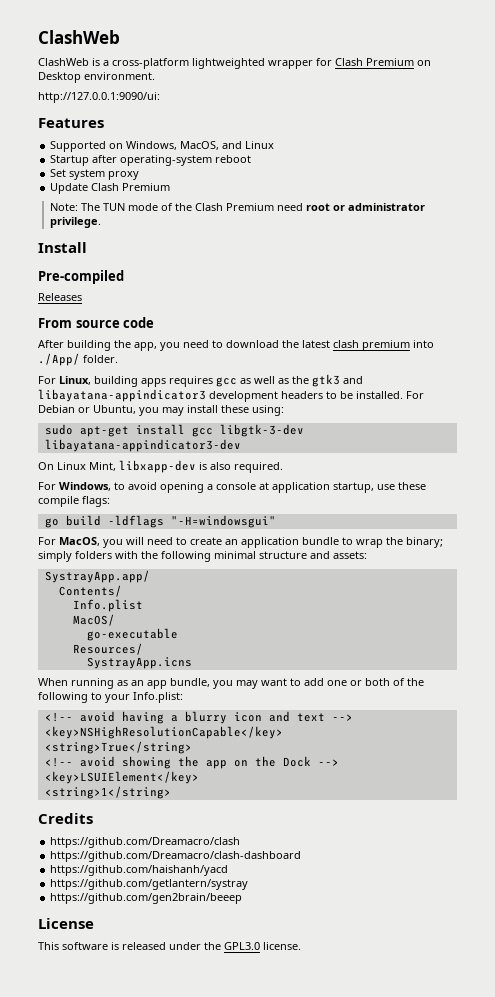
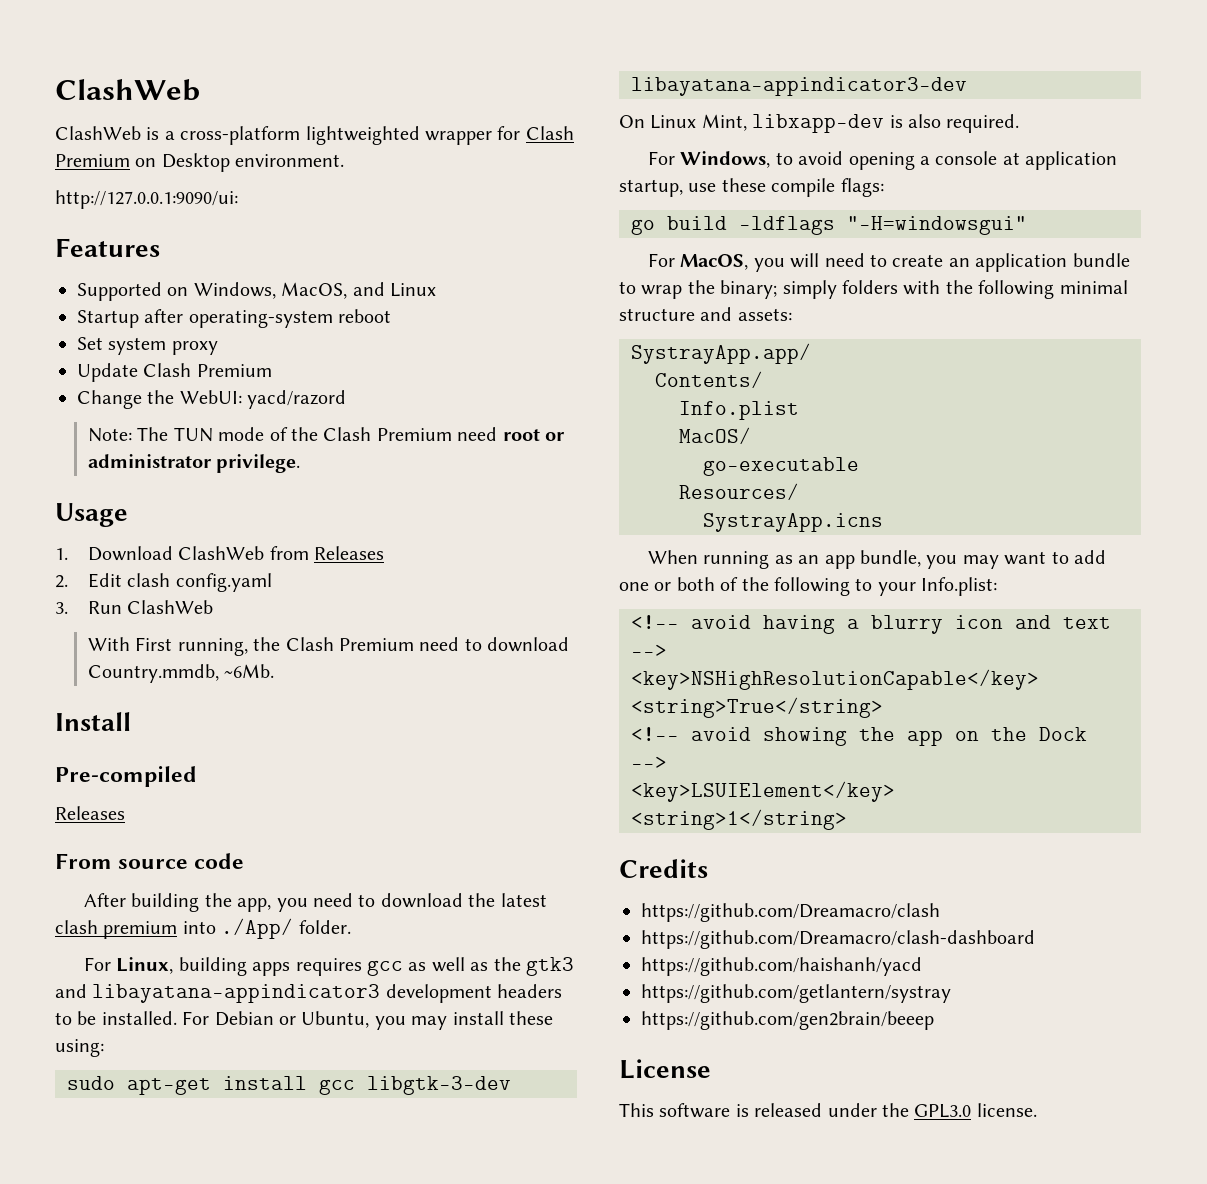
(171, 187) none -> [77,390,347,409] // Change the WebUI: yacd/razord
(102, 222) none -> [55,503,128,527] [55,546,385,561] [55,573,272,592] [55,600,214,614] [87,637,570,656] [87,664,275,683] // Usage // 1. Download ClashWeb from Releases // 2. Edit clash config.yaml // 3. Run ClashWeb // With First running, the Clash Premium need to download Country.mmdb, ~6Mb.

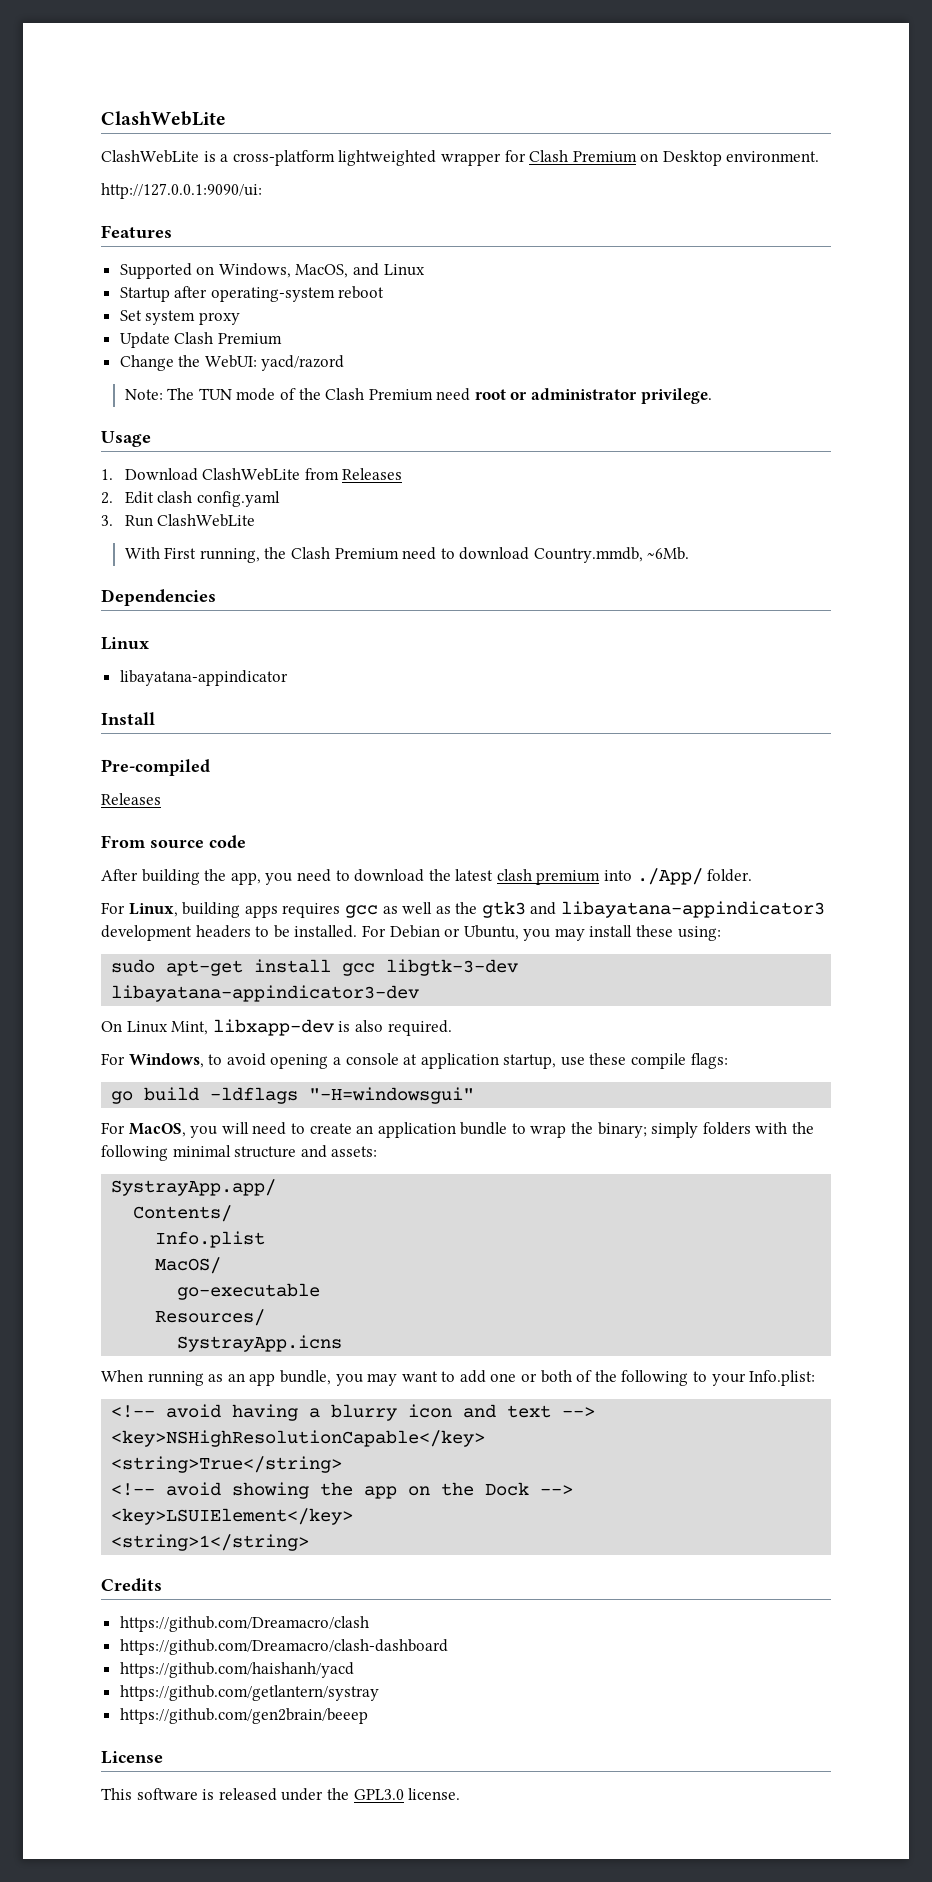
[55,79,200,101] [55,126,141,140] ClashWeb // ClashWeb -> [101,111,226,126] [101,150,199,163] ClashWebLite // ClashWebLite
[178,546,265,560] ClashWeb -> [202,468,301,481] ClashWebLite
[127,600,214,614] ClashWeb -> [157,514,256,527] ClashWebLite
(275, 671) none -> [101,589,216,606] [101,637,149,650] [119,670,288,686] // Dependencies // Linux // libayatana-appindicator

